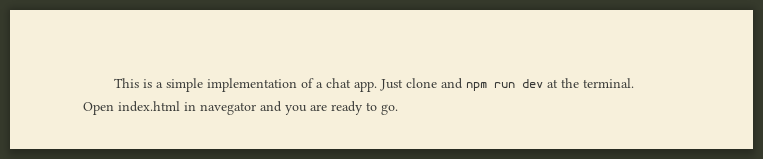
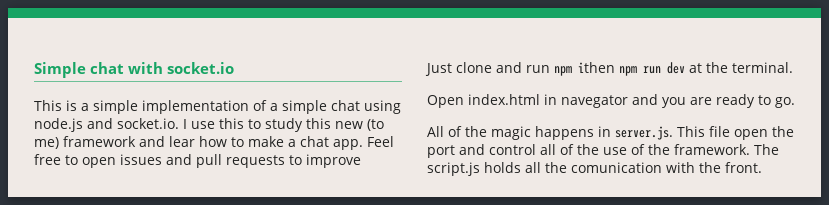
(114, 83) none -> [34,62,235,78] Simple chat with socket.io //
[326,78,464,92] chat app. Just clone and -> [282,100,401,114] [34,118,384,132] [34,136,394,150] [34,154,361,168] [425,62,615,76] simple chat using node.js and socket.io. I use this to study this new (to me) framework and lear how to make a chat app. Feel free to open issues and pull requests to improve // Just clone and run npm ithen
(398, 109) none -> [427,126,794,140] [427,144,779,158] [427,162,762,176] // All of the magic happens in server.js. This file open the port and control all of the use of the framework. The script.js holds all the comunication with the front.

